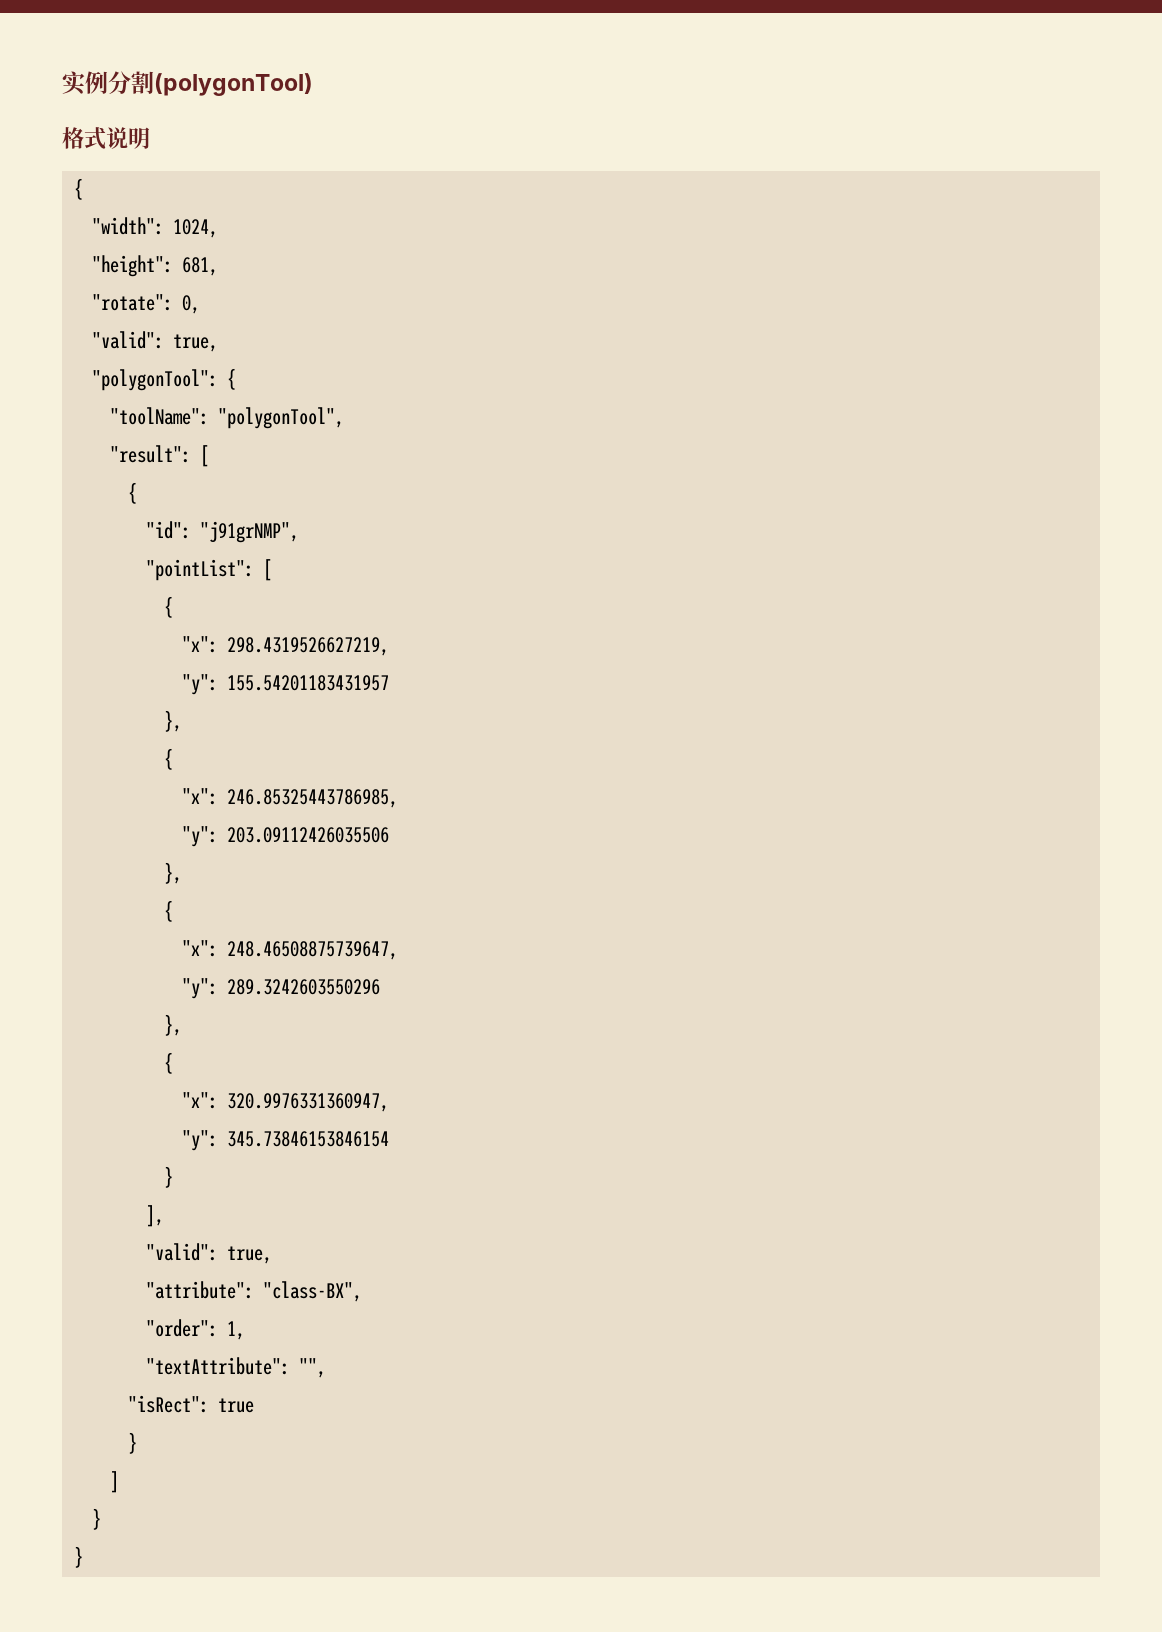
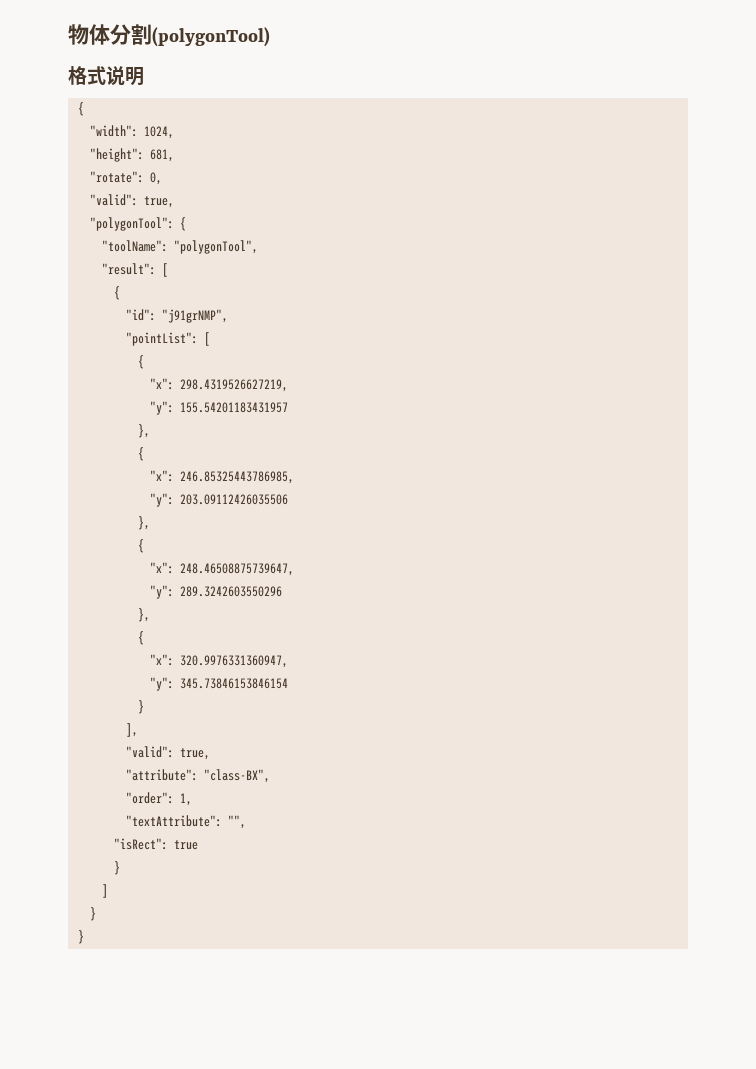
[62,71,108,95] 实例 -> [68,24,110,45] 物体

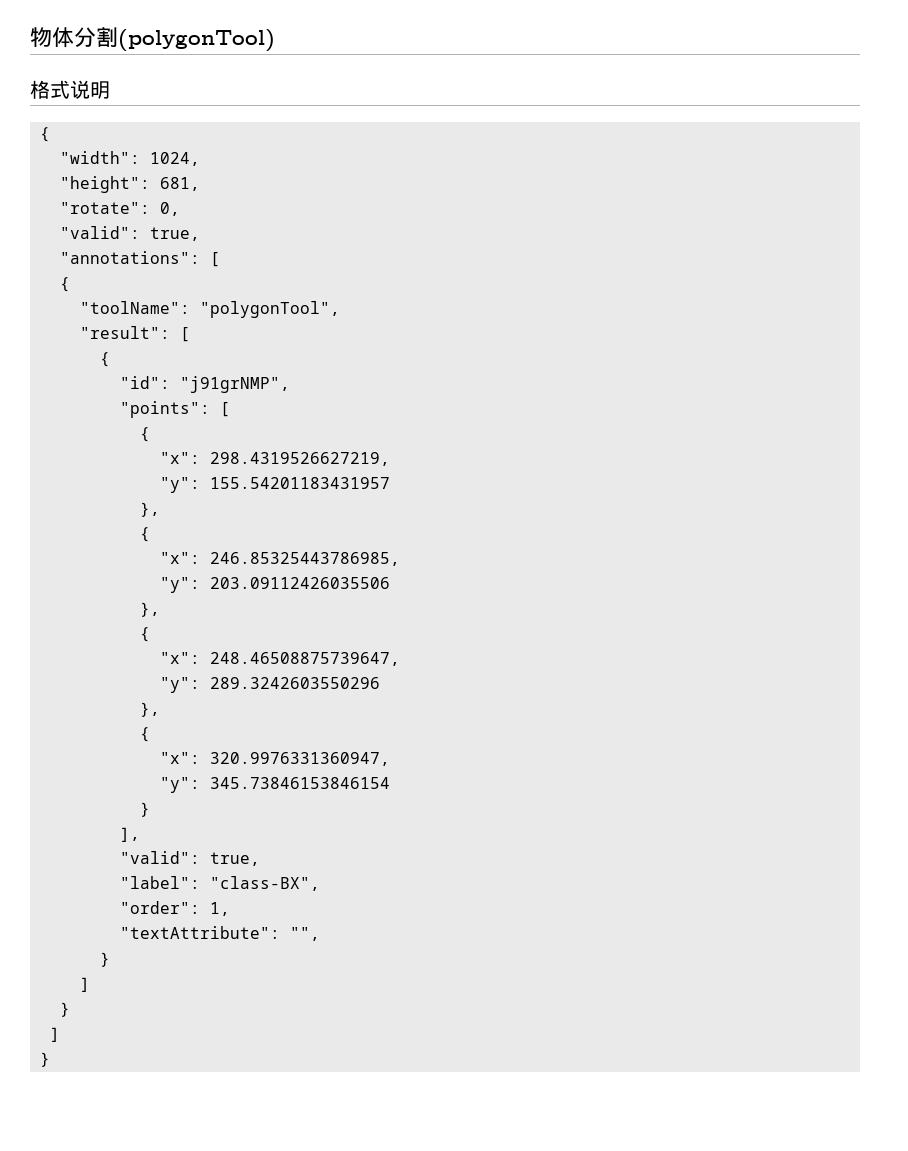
[89,217,174,231] "polygonTool": -> [59,251,220,267] "annotations": [ //
[125,332,198,346] "pointList": -> [119,401,210,418] "points":
[125,769,198,781] "attribute": -> [119,876,200,889] "label":
[113,838,198,850] [113,861,120,875] [101,884,108,898] [89,907,96,921] [77,930,84,944] "isRect": true // } // ] // } // } -> [99,952,110,967] [79,977,90,992] [59,1002,70,1017] [49,1027,60,1042] [39,1052,50,1067] } // ] // } // ] // }

